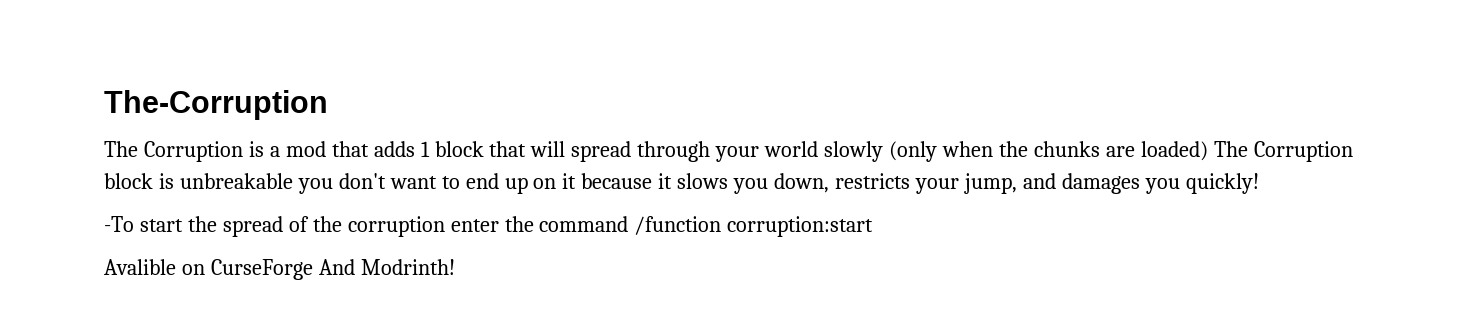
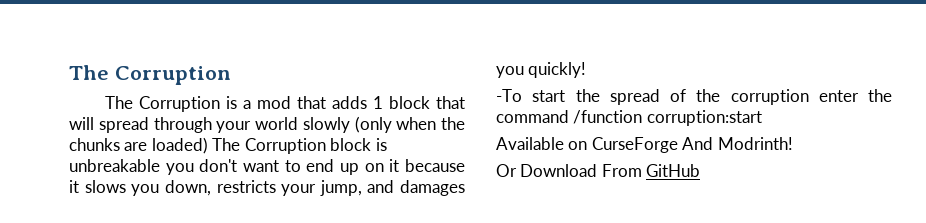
[104,90,328,120] The-Corruption -> [69,65,231,85] The Corruption
[104,259,176,275] Avalible -> [496,137,564,150] Available
(455, 267) none -> [496,164,701,177] // Or Download From GitHub

